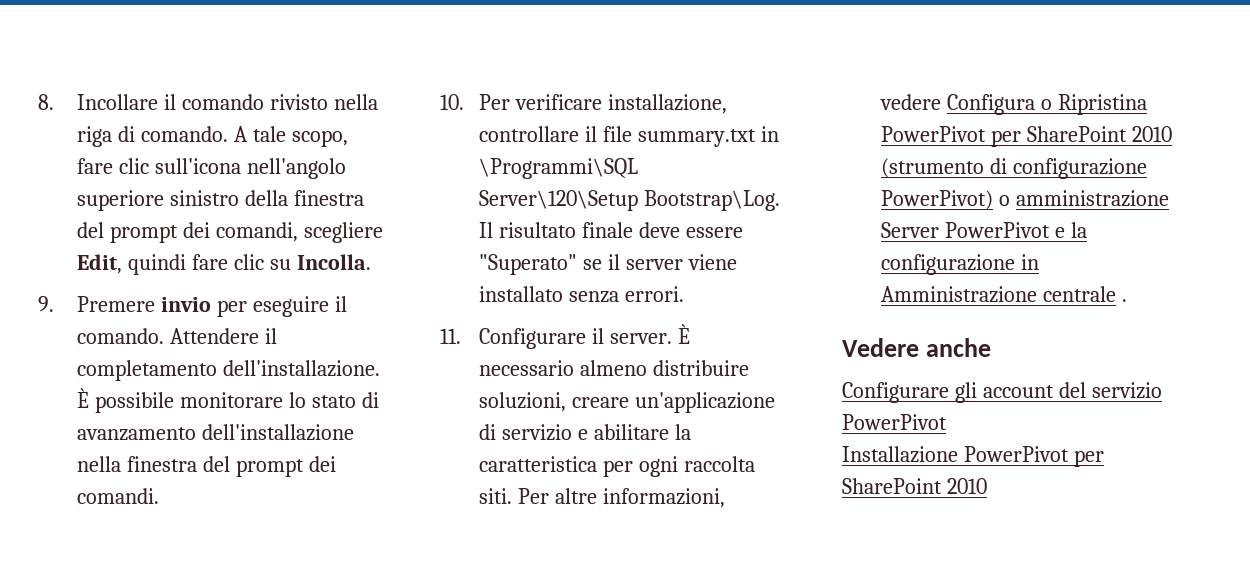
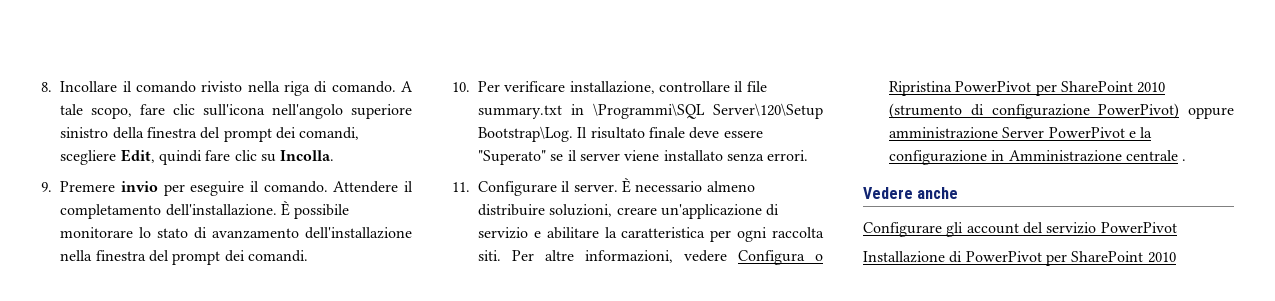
[999,195,1011,206] o -> [1188,107,1234,119] oppure
(958, 454) none -> [949,251,963,263] di

